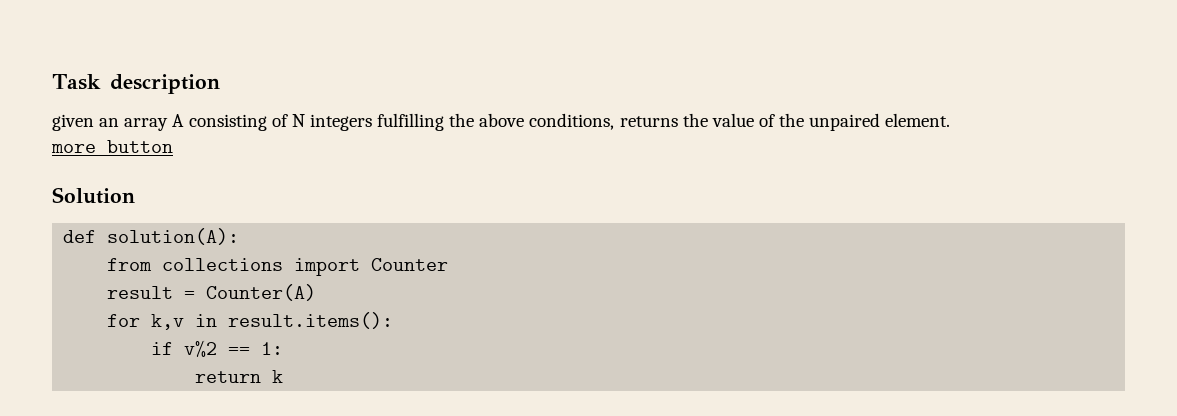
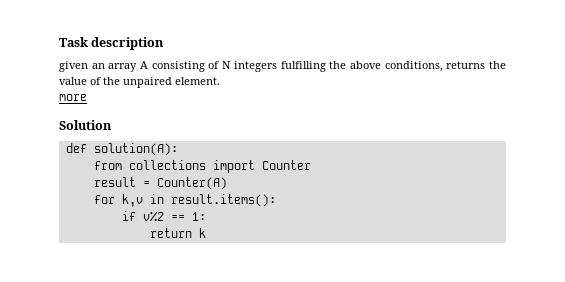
[107,140,173,153] button -> (87, 97) none

